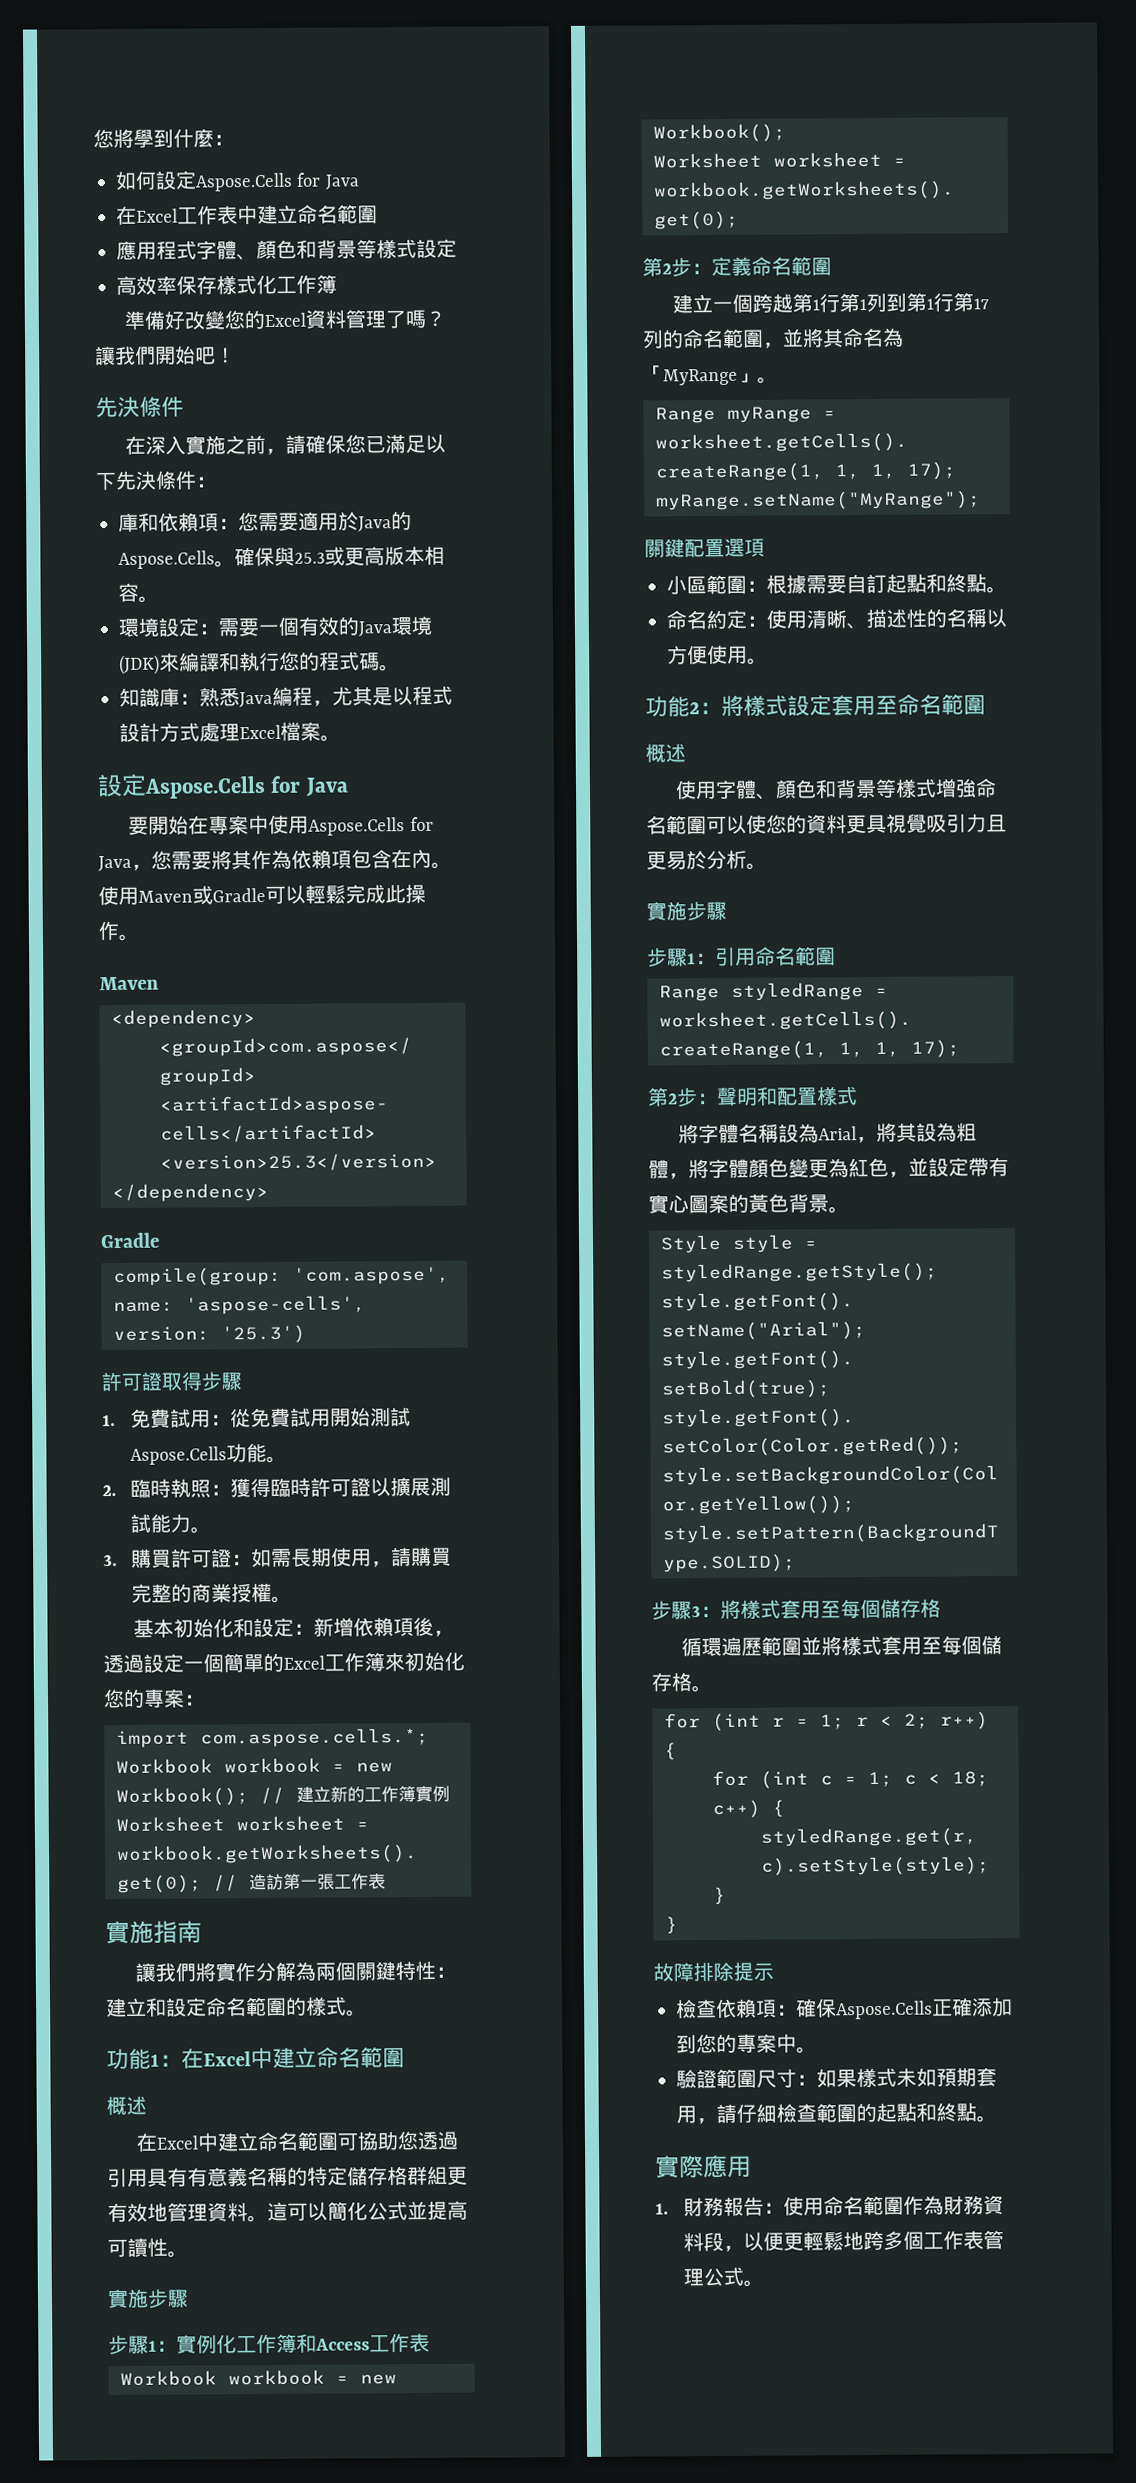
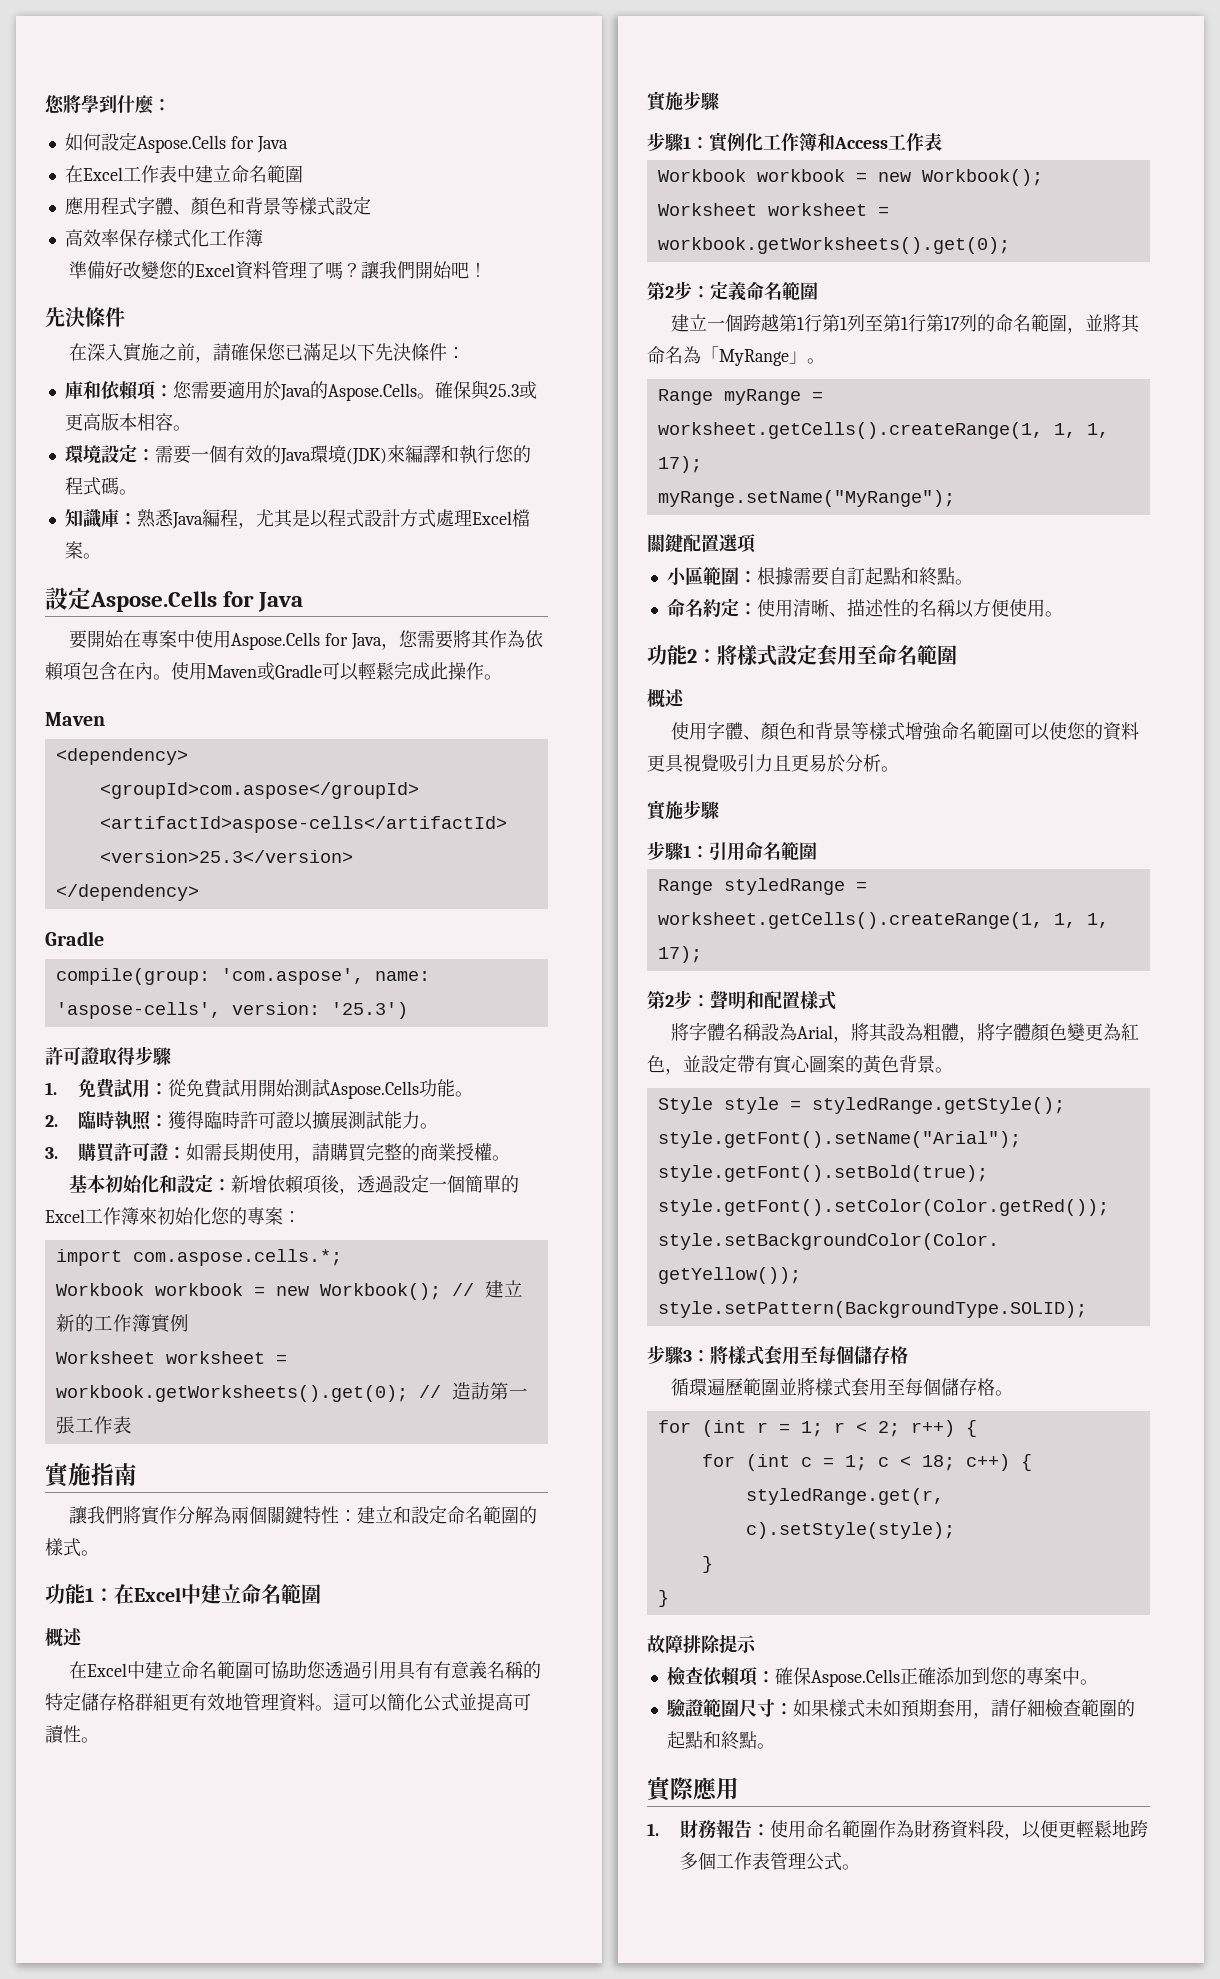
[886,292,908,312] 到 -> [865,314,884,331] 至

